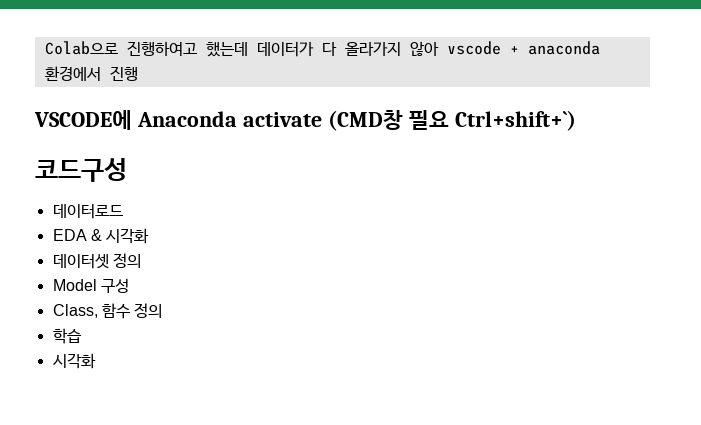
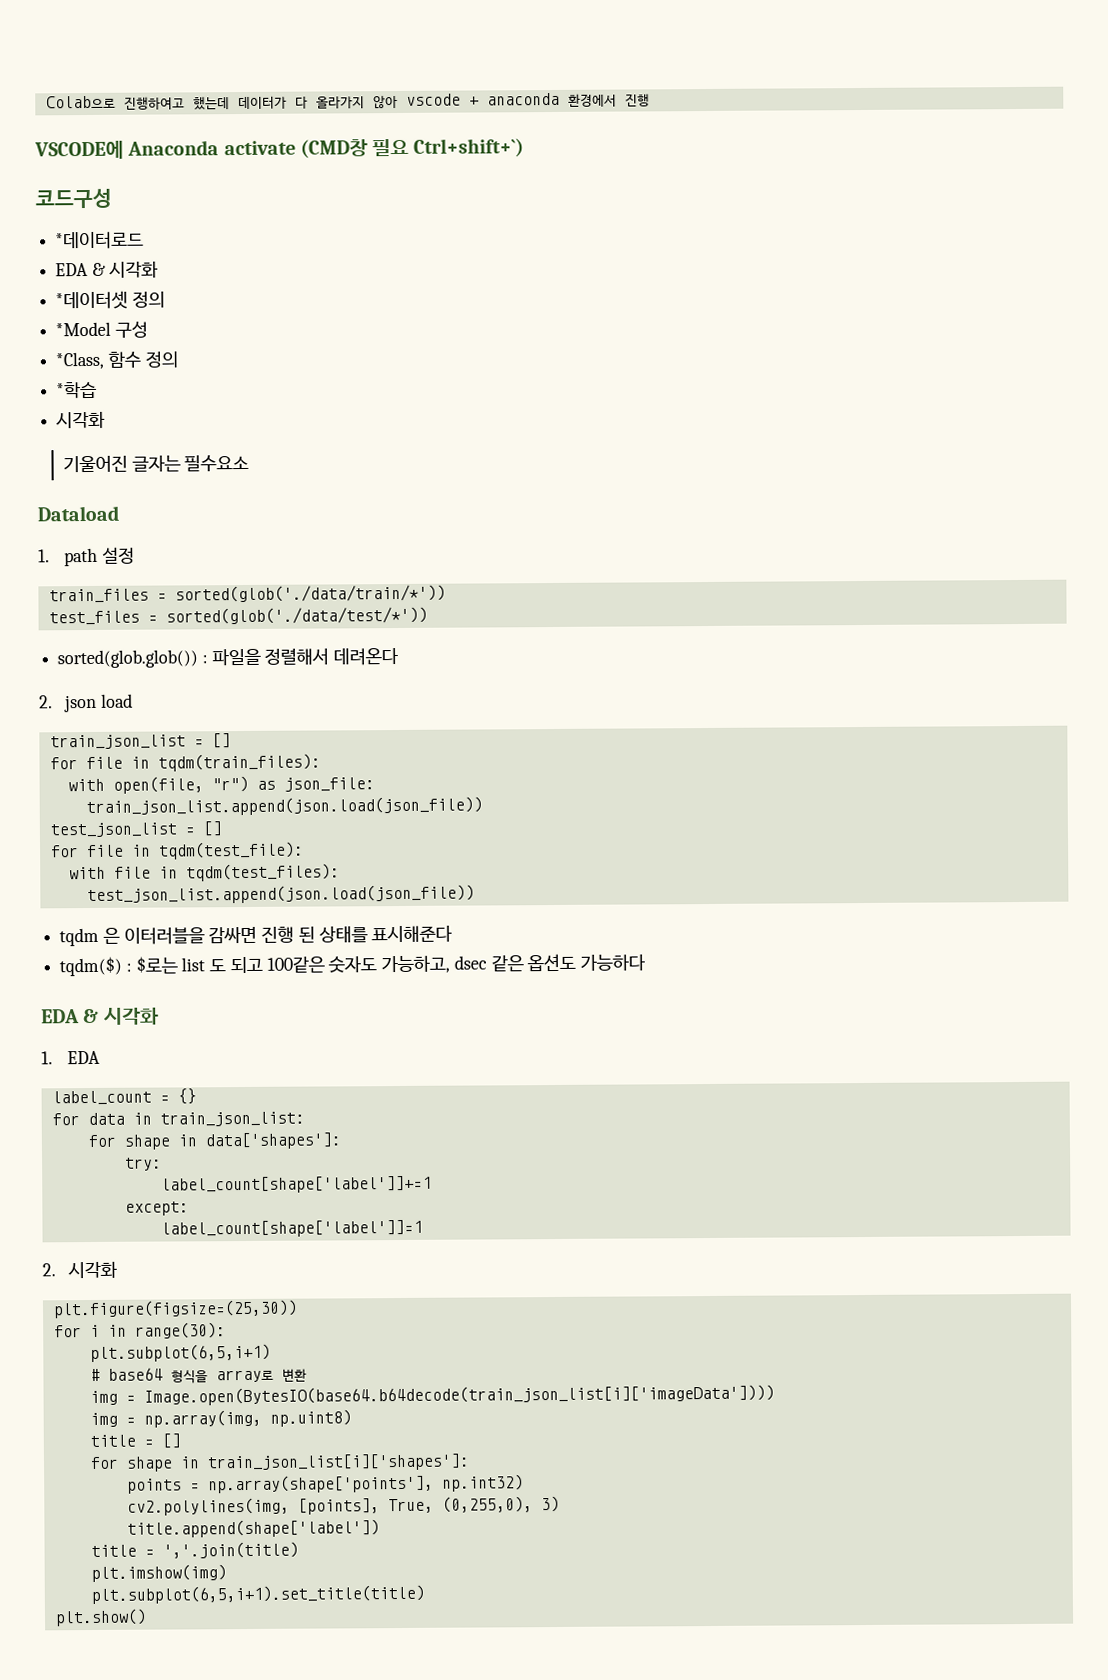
[52,203,123,219] [52,228,150,244] [52,253,141,269] [52,279,97,291] 데이터로드 // EDA & 시각화 // 데이터셋 정의 // Model -> [55,231,145,250] [55,260,159,279] [55,290,165,310] [55,321,112,337] *데이터로드 // EDA & 시각화 // *데이터셋 정의 // *Model
[52,304,98,318] Class, -> [55,351,105,370] *Class,
[52,328,82,344] [52,353,96,369] 학습 // 시각화 -> [56,381,98,399] [56,410,107,430] [62,454,250,473] [37,505,119,522] [38,546,135,567] [48,584,446,604] [48,606,428,626] [57,647,400,669] [39,693,133,713] [49,733,231,750] [49,753,321,772] [67,775,375,794] [85,796,483,817] [49,821,222,838] [50,841,304,860] [68,863,340,882] [86,884,475,905] [59,925,454,947] [59,953,646,977] [41,1007,159,1025] [41,1050,100,1065] [51,1088,197,1106] [51,1111,305,1127] [87,1132,341,1150] [124,1157,162,1171] [160,1175,432,1194] [124,1201,189,1216] [160,1219,423,1238] [42,1260,118,1280] [52,1299,298,1319] [53,1322,226,1339] [89,1343,271,1363] [89,1367,307,1384] [89,1384,775,1406] [89,1409,352,1428] [89,1433,181,1449] [89,1453,470,1472] [126,1474,524,1494] [126,1495,560,1516] [126,1519,380,1538] [90,1541,299,1559] [90,1564,227,1583] [90,1584,425,1605] [54,1608,147,1627] *학습 // 시각화 // 기울어진 글자는 필수요소 // Dataload // 1. path 설정 // train_files = sorted(glob('./data/train/*')) // test_files = sorted(glob('./data/test/*')) // sorted(glob.glob()) : 파일을 정렬해서 데려온다 // 2. json load // train_json_list = [] // for file in tqdm(train_files): // with open(file, "r") as json_file: // train_json_list.append(json.load(json_file)) // test_json_list = [] // for file in tqdm(test_file): // with file in tqdm(test_files): // test_json_list.append(json.load(json_file)) // tqdm 은 이터러블을 감싸면 진행 된 상태를 표시해준다 // tqdm($) : $로는 list 도 되고 100같은 숫자도 가능하고, dsec 같은 옵션도 가능하다 // EDA & 시각화 // 1. EDA // label_count = {} // for data in train_json_list: // for shape in data['shapes']: // try: // label_count[shape['label']]+=1 // except: // label_count[shape['label']]=1 // 2. 시각화 // plt.figure(figsize=(25,30)) // for i in range(30): // plt.subplot(6,5,i+1) // # base64 형식을 array로 변환 // img = Image.open(BytesIO(base64.b64decode(train_json_list[i]['imageData']))) // img = np.array(img, np.uint8) // title = [] // for shape in train_json_list[i]['shapes']: // points = np.array(shape['points'], np.int32) // cv2.polylines(img, [points], True, (0,255,0), 3) // title.append(shape['label']) // title = ','.join(title) // plt.imshow(img) // plt.subplot(6,5,i+1).set_title(title) // plt.show()

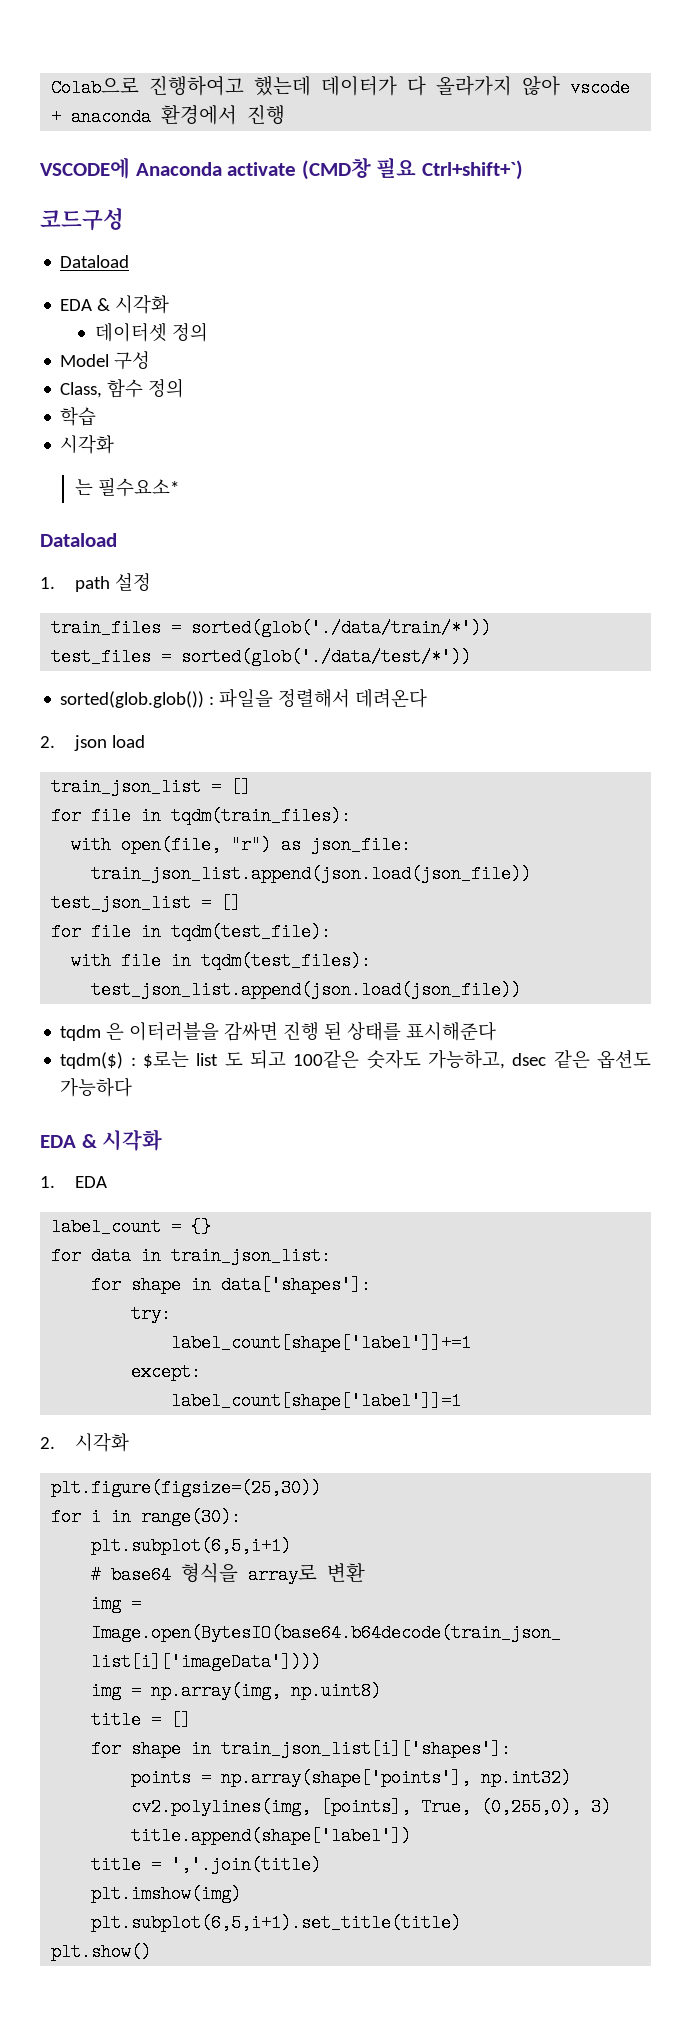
[55,231,145,250] [55,260,159,279] [55,290,165,310] [55,321,112,337] *데이터로드 // EDA & 시각화 // *데이터셋 정의 // *Model -> [60,255,130,268] [60,295,170,314] [94,322,208,342] [60,354,110,367] Dataload // EDA & 시각화 // 데이터셋 정의 // Model
[55,351,105,370] *Class, -> [60,382,103,398] Class,
[56,381,98,399] [56,410,107,430] [62,454,250,473] *학습 // 시각화 // 기울어진 글자는 필수요소 -> [60,407,97,426] [60,435,115,454] [74,477,179,497] 학습 // 시각화 // 는 필수요소*

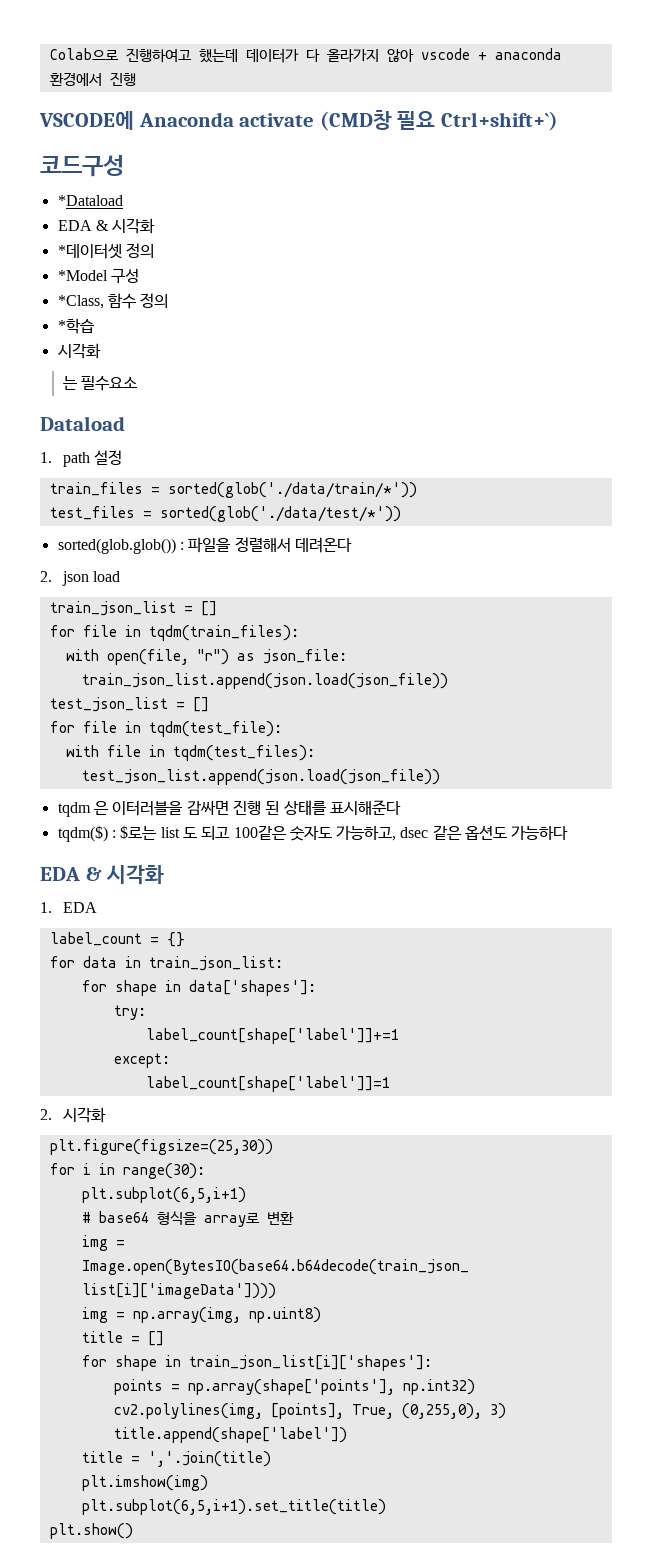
[60,255,130,268] [60,295,170,314] [94,322,208,342] [60,354,110,367] Dataload // EDA & 시각화 // 데이터셋 정의 // Model -> [57,195,123,206] [57,218,156,234] [57,243,154,259] [57,270,108,281] *Dataload // EDA & 시각화 // *데이터셋 정의 // *Model
[60,382,103,398] Class, -> [57,295,104,309] *Class,
[60,407,97,426] 학습 -> [57,318,95,334] *학습
[97,477,179,497] 필수요소* -> [81,376,138,391] 필수요소

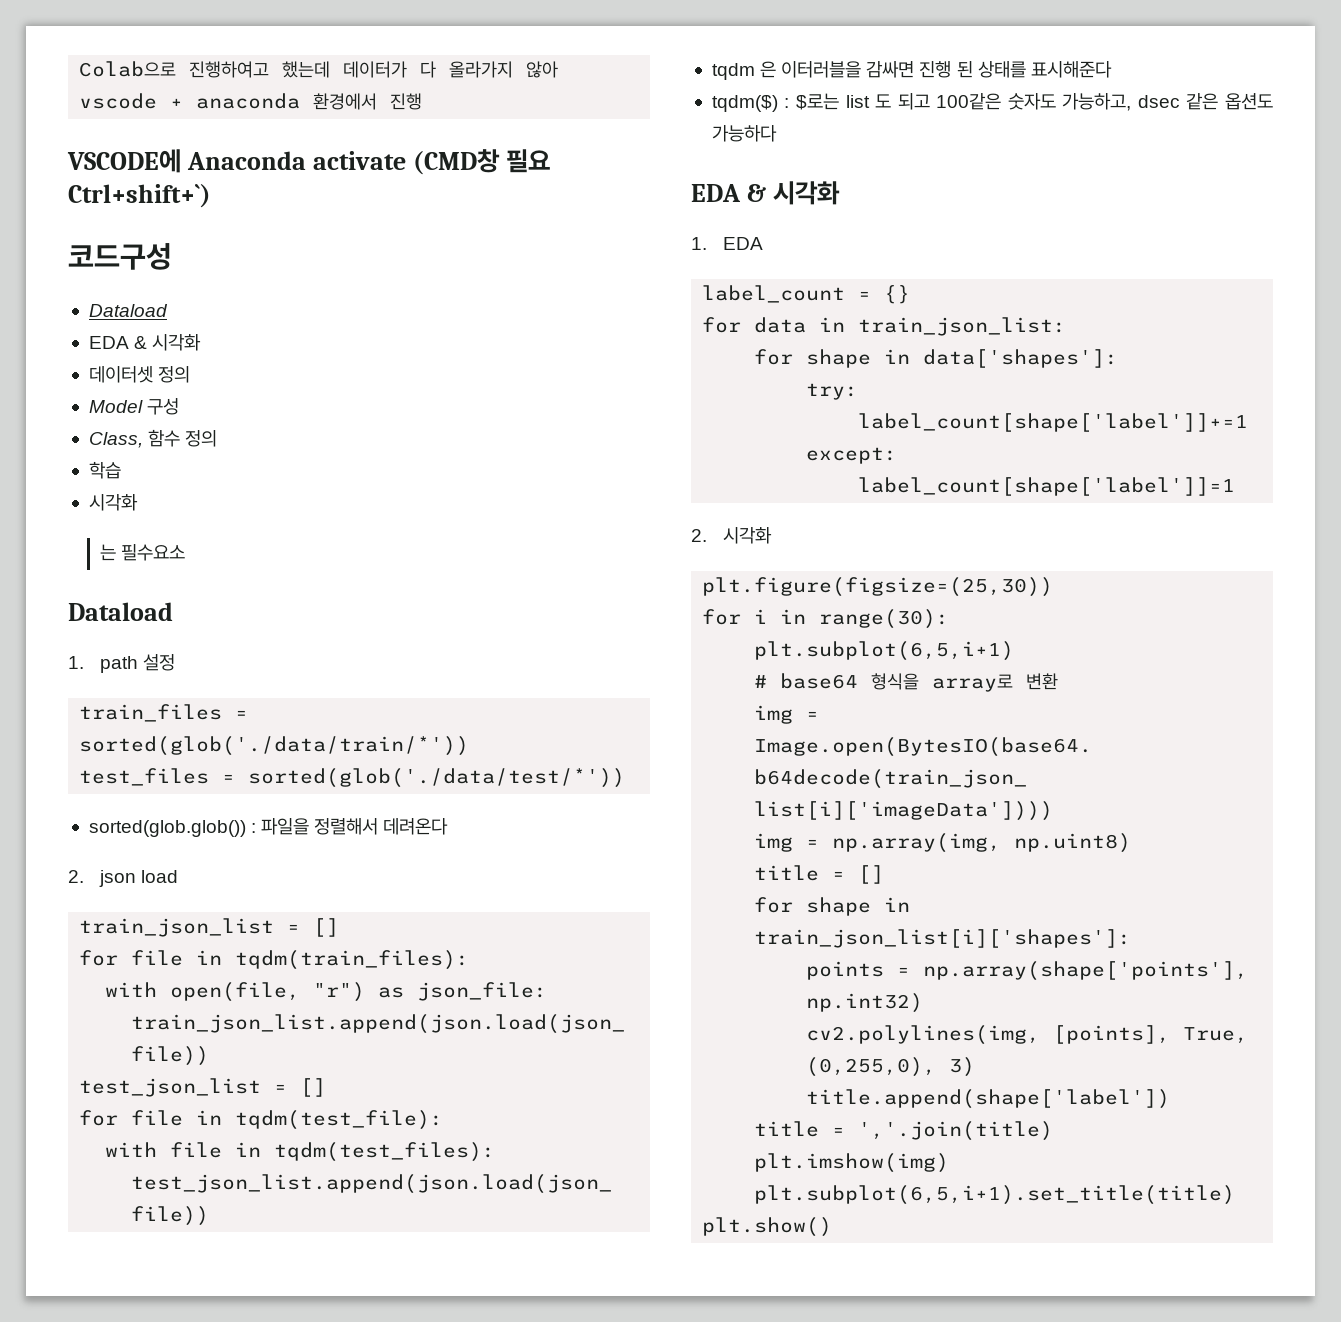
[57,195,123,206] [57,218,156,234] [57,243,154,259] [57,270,108,281] *Dataload // EDA & 시각화 // *데이터셋 정의 // *Model -> [88,304,168,317] [88,334,202,351] [88,366,191,383] [88,400,143,413] Dataload // EDA & 시각화 // 데이터셋 정의 // Model
[57,295,104,309] *Class, -> [88,432,143,448] Class,
[57,318,95,334] *학습 -> [88,461,121,479] 학습

